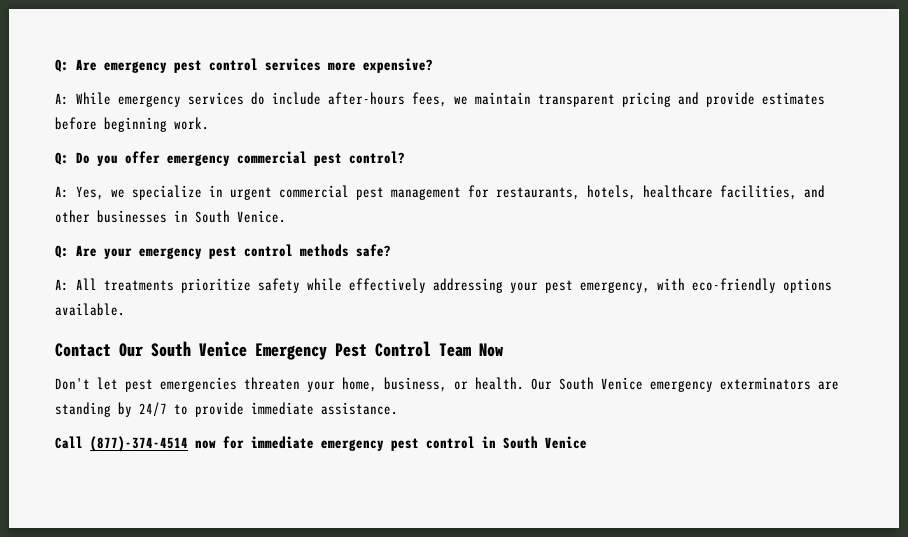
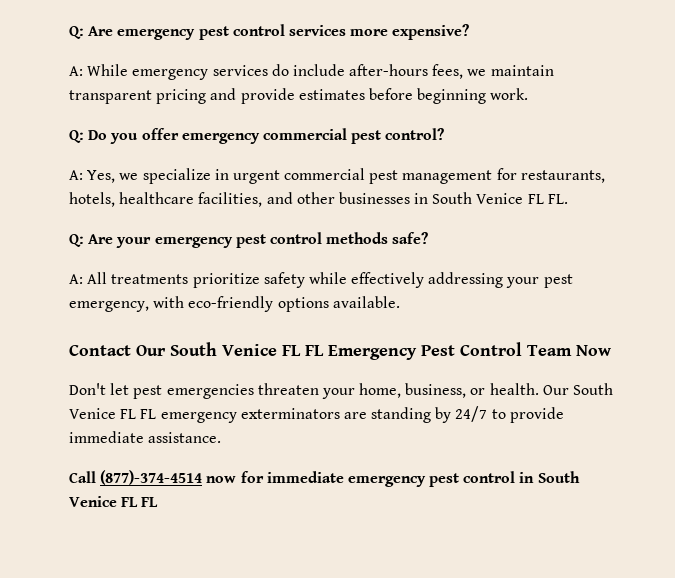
[237,210,286,223] Venice. -> [476,193,568,204] Venice FL FL.
(247, 349) none -> [282,345,324,356] FL FL
(643, 383) none -> [120,409,157,419] FL FL
(587, 442) none -> [121,497,159,507] FL FL

